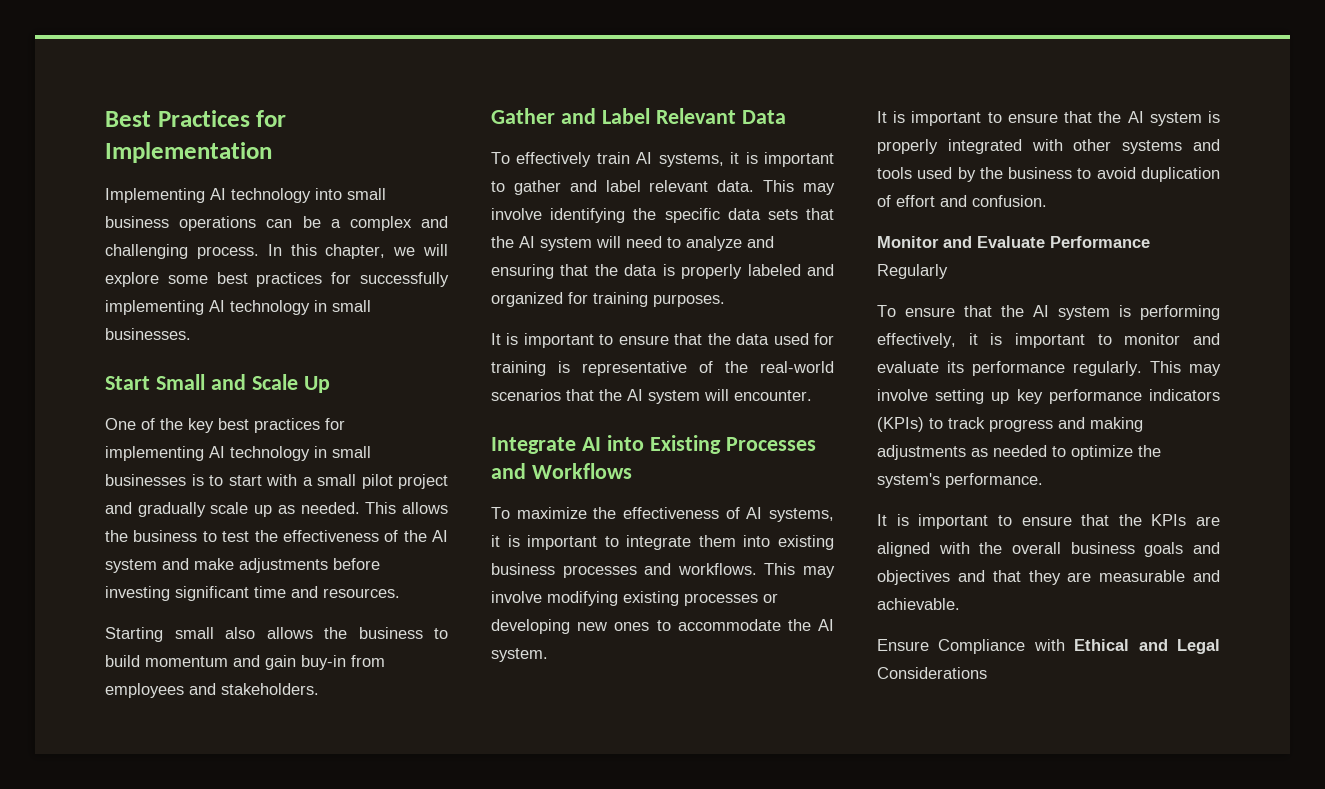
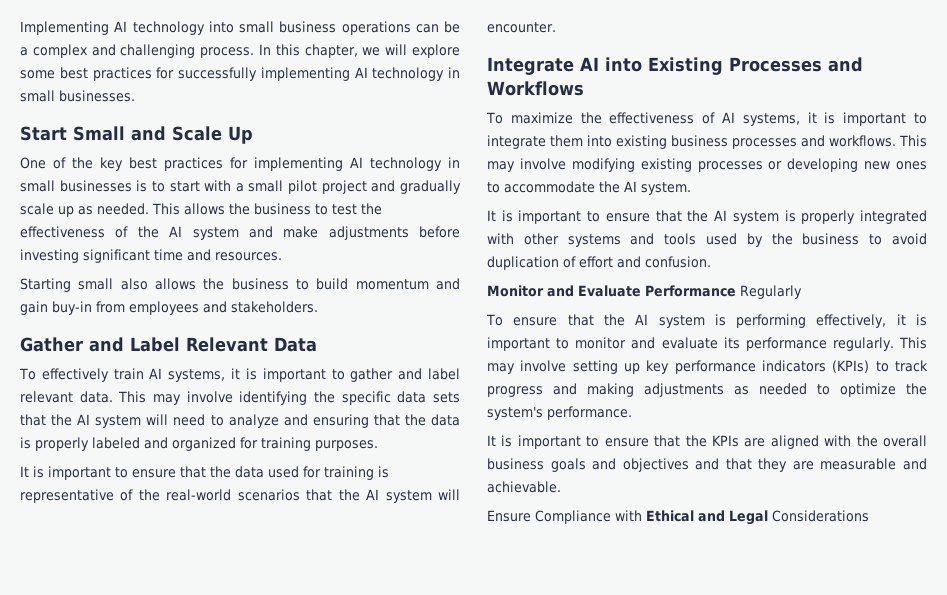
[105,110,287,127] [105,142,272,163] Best Practices for Implementation // -> (20, 28) none

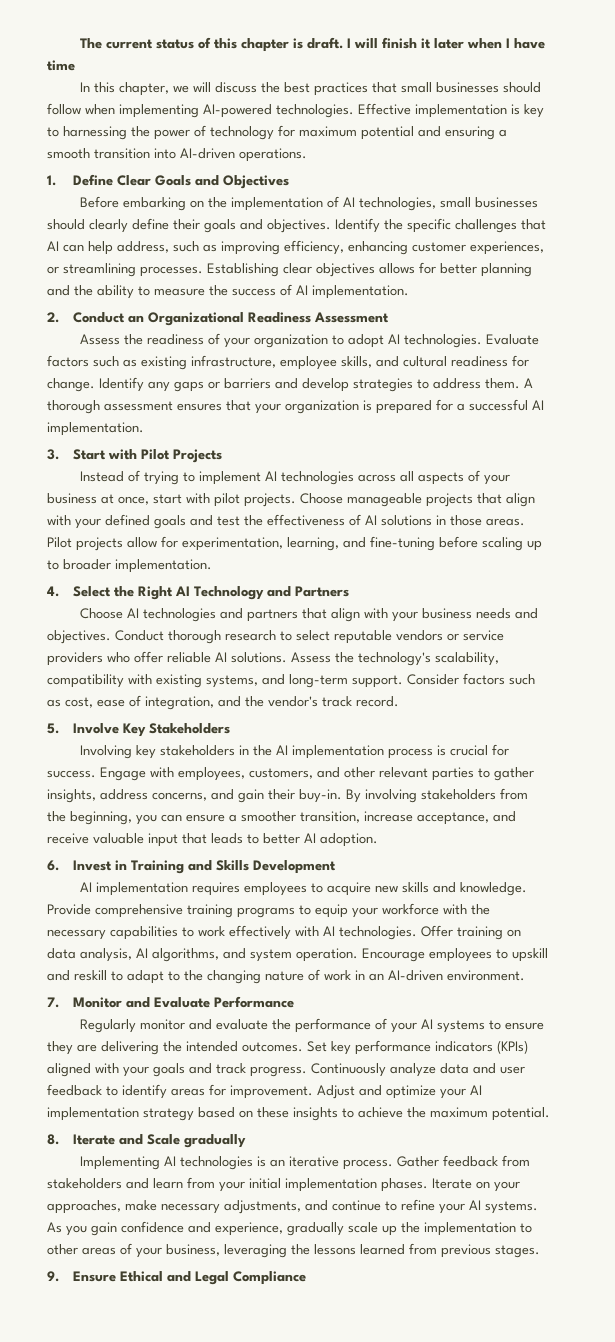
[20,21,460,35] [20,44,255,58] Implementing AI technology into small business operations can be a complex and challenging process. -> [80,37,546,52] [47,60,75,71] The current status of this chapter is draft. I will finish it later when I have time //
[412,44,461,58] [20,67,460,81] [20,90,135,102] [20,126,253,144] [20,157,460,171] [20,180,461,194] [20,203,382,217] [20,226,460,240] [20,249,282,263] [20,278,460,292] [20,301,318,315] [20,337,317,352] [19,368,460,382] [20,391,461,405] [20,414,460,428] [20,437,378,451] [20,466,389,480] [20,489,461,503] [487,22,556,33] [487,57,863,75] [487,81,584,96] [486,112,927,126] [487,135,927,149] [487,158,927,172] [487,181,691,195] [487,210,927,224] [487,233,927,247] [487,256,711,270] explore some best practices for successfully implementing AI technology in small businesses. // Start Small and Scale Up // One of the key best practices for implementing AI technology in small businesses is to start with a small pilot project and gradually scale up as needed. This allows the business to test the effectiveness of the AI system and make adjustments before investing significant time and resources. // Starting small also allows the business to build momentum and gain buy-in from employees and stakeholders. // Gather and Label Relevant Data // To effectively train AI systems, it is important to gather and label relevant data. This may involve identifying the specific data sets that the AI system will need to analyze and ensuring that the data is properly labeled and organized for training purposes. // It is important to ensure that the data used for training is representative of the real-world scenarios that the AI system will encounter. // Integrate AI into Existing Processes and Workflows // To maximize the effectiveness of AI systems, it is important to integrate them into existing business processes and workflows. This may involve modifying existing processes or developing new ones to accommodate the AI system. // It is important to ensure that the AI system is properly integrated with other systems and tools used by the business to avoid duplication of effort and confusion. // -> [215,82,542,96] [47,103,544,118] [47,125,507,140] [47,148,307,162] [47,174,290,189] [80,196,539,211] [47,218,546,233] [47,240,544,255] [47,262,532,277] [47,284,409,299] [47,312,390,326] [80,333,540,348] [47,355,529,370] [47,377,533,392] [47,399,544,414] [47,422,144,436] [47,449,223,463] [80,470,511,485] [47,493,535,507] [47,514,525,529] [47,536,542,551] [47,559,212,573] [47,586,350,600] [80,608,539,622] [47,630,504,644] [47,651,499,666] [47,673,535,688] [47,695,399,710] [47,723,231,737] [80,744,510,759] [47,767,534,781] [47,788,528,803] [47,811,516,825] [47,833,378,847] [47,860,337,874] [80,882,528,896] [47,903,490,918] [47,925,521,940] [47,948,548,962] [47,969,525,984] [47,997,59,1008] discuss the best practices that small businesses should follow when implementing AI-powered technologies. Effective implementation is key to harnessing the power of technology for maximum potential and ensuring a smooth transition into AI-driven operations. // 1. Define Clear Goals and Objectives // Before embarking on the implementation of AI technologies, small businesses should clearly define their goals and objectives. Identify the specific challenges that AI can help address, such as improving efficiency, enhancing customer experiences, or streamlining processes. Establishing clear objectives allows for better planning and the ability to measure the success of AI implementation. // 2. Conduct an Organizational Readiness Assessment // Assess the readiness of your organization to adopt AI technologies. Evaluate factors such as existing infrastructure, employee skills, and cultural readiness for change. Identify any gaps or barriers and develop strategies to address them. A thorough assessment ensures that your organization is prepared for a successful AI implementation. // 3. Start with Pilot Projects // Instead of trying to implement AI technologies across all aspects of your business at once, start with pilot projects. Choose manageable projects that align with your defined goals and test the effectiveness of AI solutions in those areas. Pilot projects allow for experimentation, learning, and fine-tuning before scaling up to broader implementation. // 4. Select the Right AI Technology and Partners // Choose AI technologies and partners that align with your business needs and objectives. Conduct thorough research to select reputable vendors or service providers who offer reliable AI solutions. Assess the technology's scalability, compatibility with existing systems, and long-term support. Consider factors such as cost, ease of integration, and the vendor's track record. // 5. Involve Key Stakeholders // Involving key stakeholders in the AI implementation process is crucial for success. Engage with employees, customers, and other relevant parties to gather insights, address concerns, and gain their buy-in. By involving stakeholders from the beginning, you can ensure a smoother transition, increase acceptance, and receive valuable input that leads to better AI adoption. // 6. Invest in Training and Skills Development // AI implementation requires employees to acquire new skills and knowledge. Provide comprehensive training programs to equip your workforce with the necessary capabilities to work effectively with AI technologies. Offer training on data analysis, AI algorithms, and system operation. Encourage employees to upskill and reskill to adapt to the changing nature of work in an AI-driven environment. // 7.
(736, 291) none -> (295, 1002) //
[486,314,927,328] [487,337,927,351] [487,360,928,374] [487,383,927,397] [487,406,632,420] [487,435,927,449] [487,458,927,472] [487,481,561,493] [487,510,642,524] // To ensure that the AI system is performing effectively, it is important to monitor and evaluate its performance regularly. This may involve setting up key performance indicators (KPIs) to track progress and making adjustments as needed to optimize the system's performance. // It is important to ensure that the KPIs are aligned with the overall business goals and objectives and that they are measurable and achievable. // Ensure Compliance with -> [140,1018,545,1033] [47,1040,528,1055] [47,1063,525,1077] [47,1084,482,1099] [47,1107,550,1121] [47,1134,247,1148] [80,1155,531,1170] [47,1177,520,1192] [47,1199,538,1214] [47,1221,532,1236] [47,1243,540,1258] [47,1271,117,1282] monitor and evaluate the performance of your AI systems to ensure they are delivering the intended outcomes. Set key performance indicators (KPIs) aligned with your goals and track progress. Continuously analyze data and user feedback to identify areas for improvement. Adjust and optimize your AI implementation strategy based on these insights to achieve the maximum potential. // 8. Iterate and Scale gradually // Implementing AI technologies is an iterative process. Gather feedback from stakeholders and learn from your initial implementation phases. Iterate on your approaches, make necessary adjustments, and continue to refine your AI systems. As you gain confidence and experience, gradually scale up the implementation to other areas of your business, leveraging the lessons learned from previous stages. // 9. Ensure
[772,510,869,522] Considerations -> [233,1271,307,1285] Compliance

